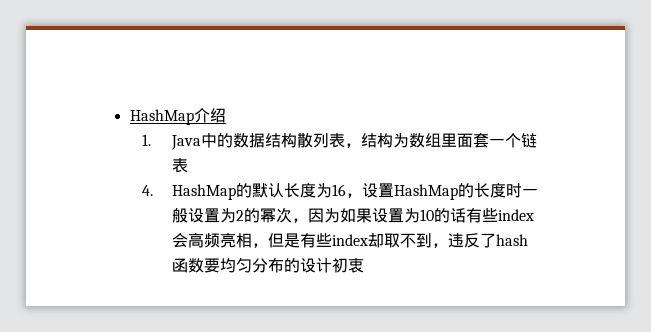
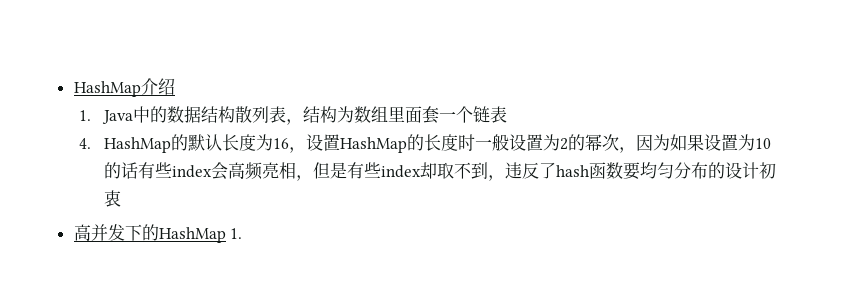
(365, 265) none -> [73,224,243,243] // 高并发下的HashMap 1.

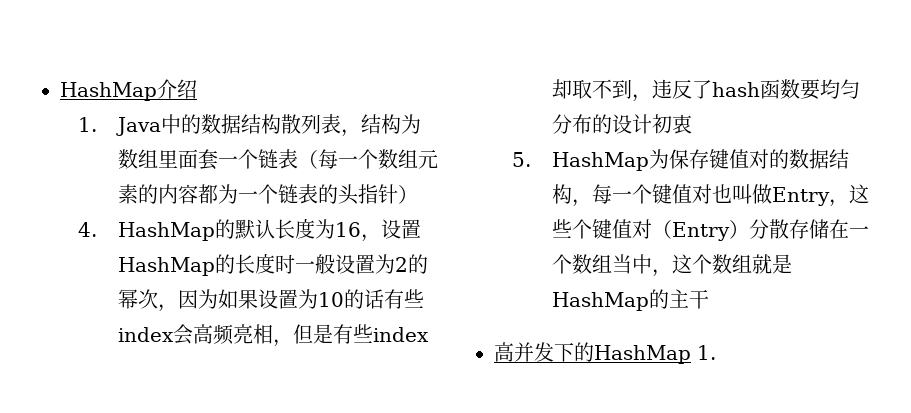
(507, 114) none -> [297,149,438,169] [117,184,418,205] （每一个数组元素的内容都为一个链表的头指针）
(121, 198) none -> [511,149,849,171] [551,184,869,207] [551,219,869,241] [551,254,792,277] [551,289,709,311] // 5. HashMap为保存键值对的数据结构，每一个键值对也叫做Entry，这些个键值对（Entry）分散存储在一个数组当中，这个数组就是HashMap的主干

